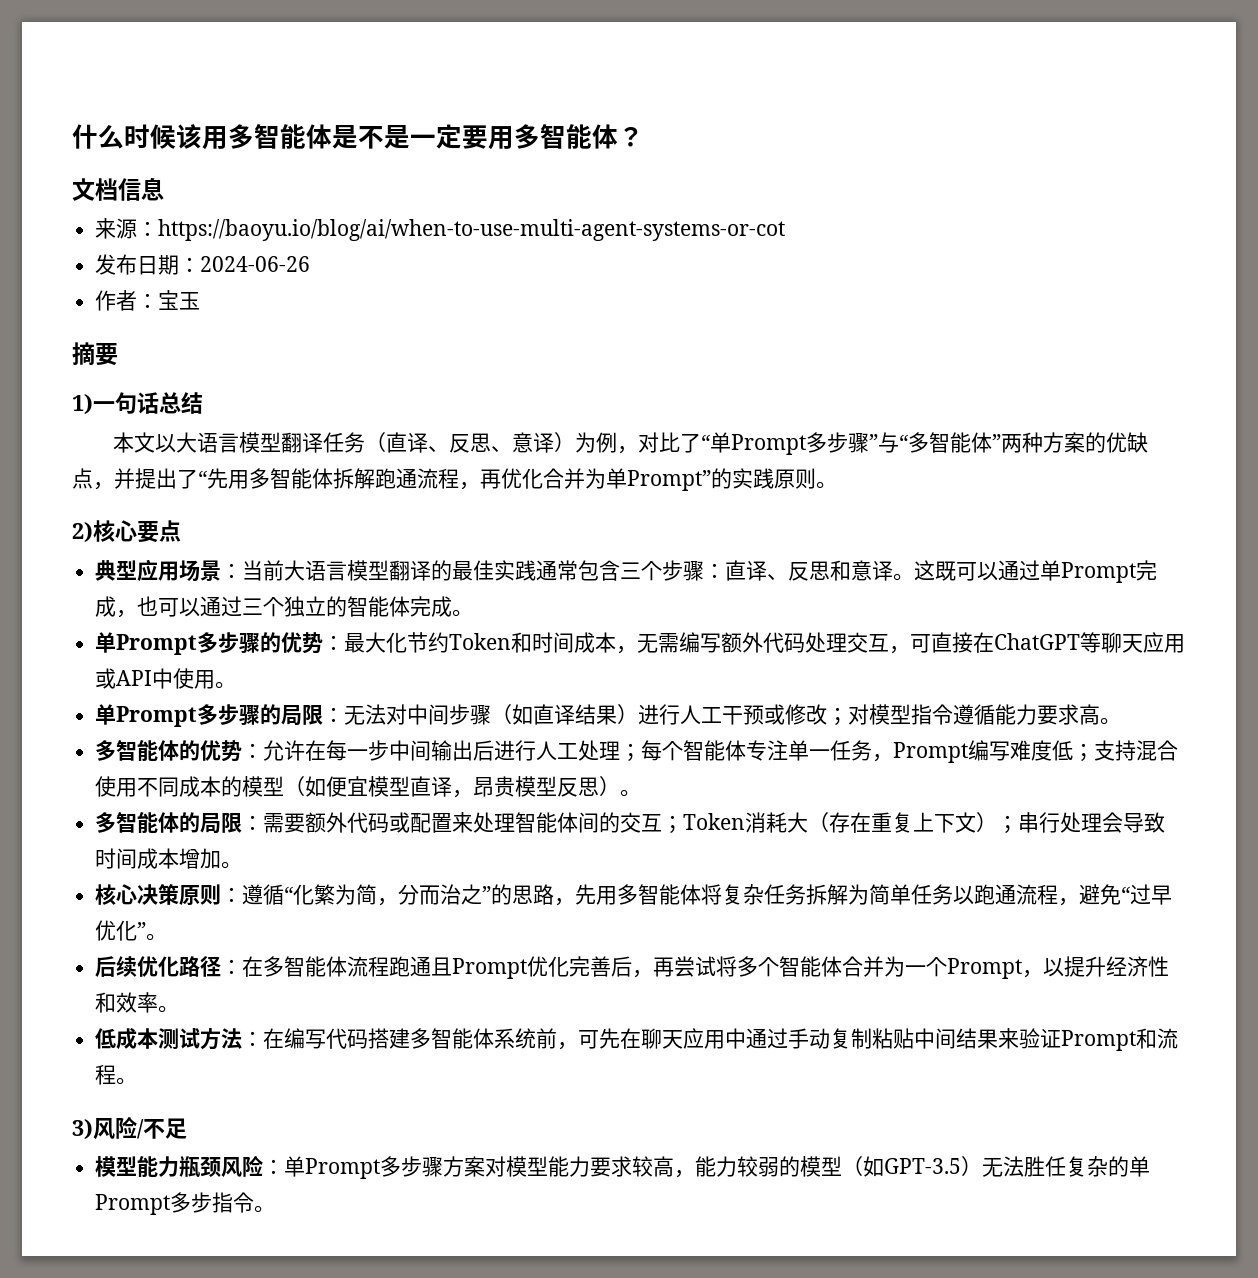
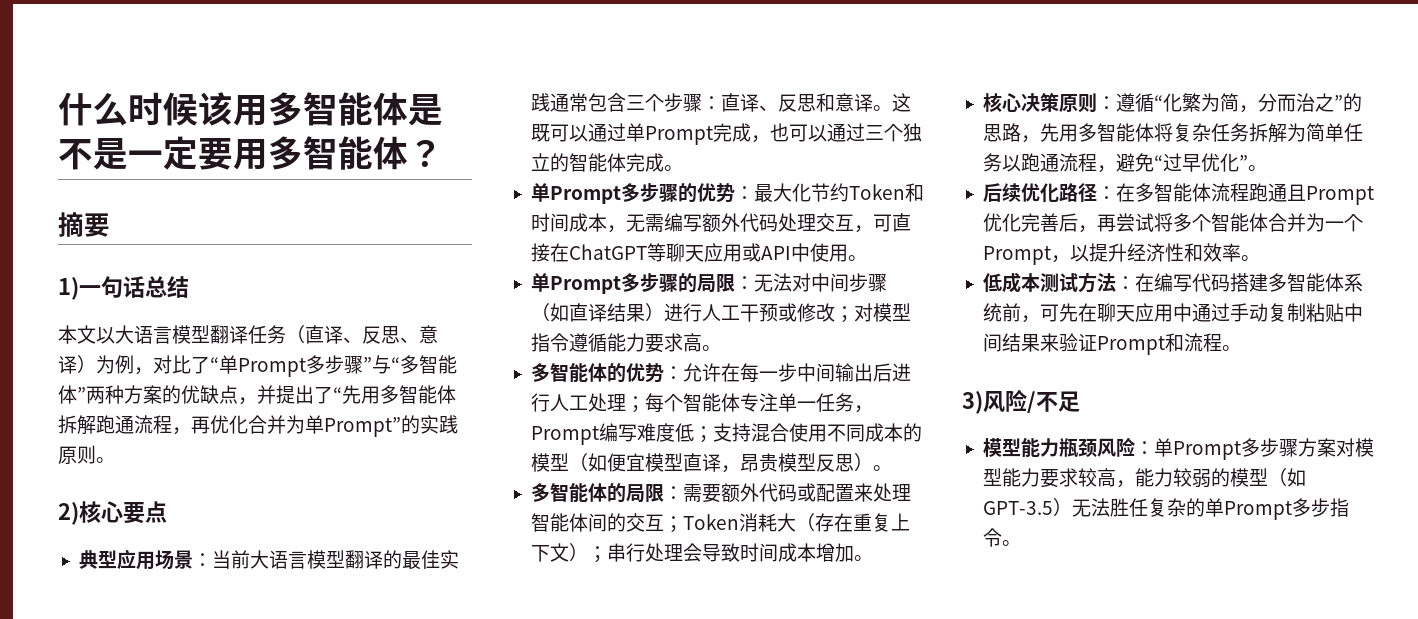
[72,177,164,201] [95,218,786,241] [95,254,311,275] [95,290,201,311] // 文档信息 // 来源：https://baoyu.io/blog/ai/when-to-use-multi-agent-systems-or-cot // 发布日期：2024-06-26 // 作者：宝玉 -> (443, 153) none

